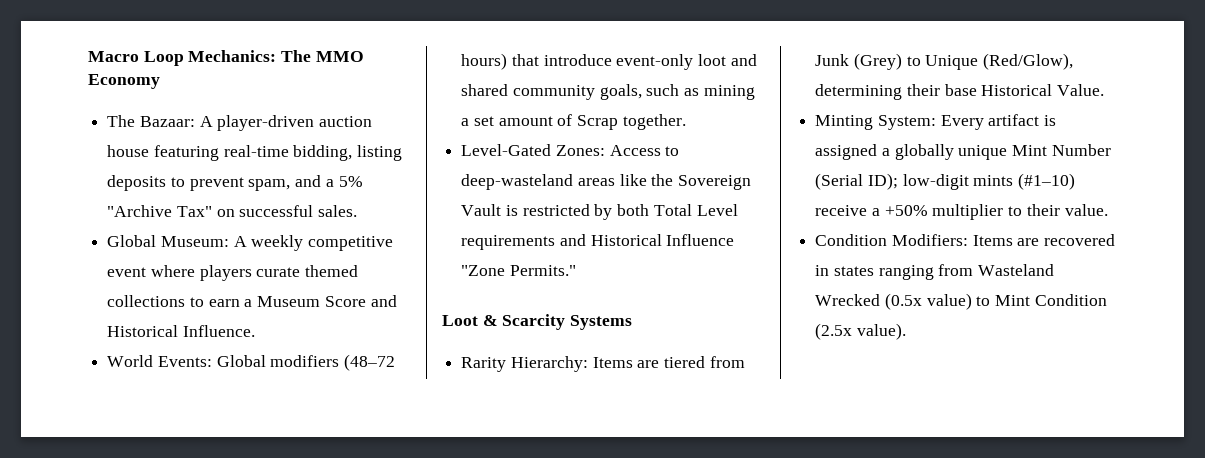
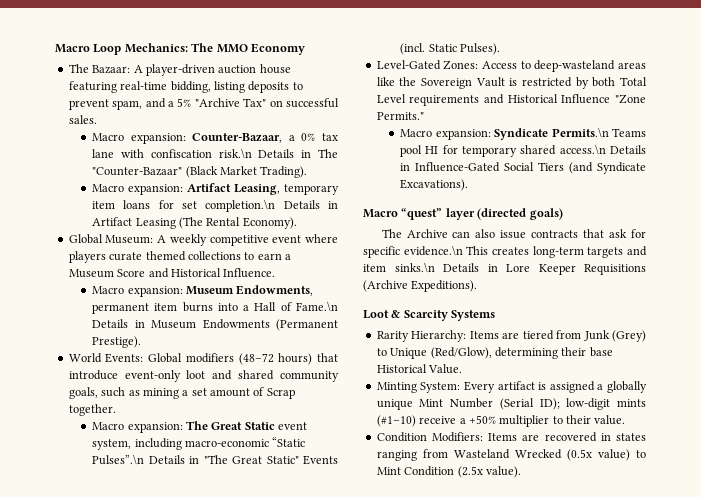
(358, 211) none -> [92,133,338,144] [92,148,338,159] [92,166,308,178] [92,183,339,195] [92,199,338,212] [92,217,297,229] // Macro expansion: Counter-Bazaar, a 0% tax lane with confiscation risk.\n Details in The "Counter-Bazaar" (Black Market Trading). // Macro expansion: Artifact Leasing, temporary item loans for set completion.\n Details in Artifact Leasing (The Rental Economy).
(255, 331) none -> [92,285,314,297] [92,301,338,314] [92,319,338,331] [92,336,142,348] // Macro expansion: Museum Endowments, permanent item burns into a Hall of Fame.\n Details in Museum Endowments (Permanent Prestige).
(686, 122) none -> [92,421,307,433] [92,437,306,450] [92,454,338,465] [400,43,500,55] // Macro expansion: The Great Static event system, including macro-economic “Static Pulses”.\n Details in "The Great Static" Events (incl. Static Pulses).
(576, 270) none -> [400,127,646,140] [400,144,646,157] [400,162,646,174] [400,179,469,191] [363,208,563,220] [381,229,646,239] [363,245,647,258] [363,262,646,275] [363,280,478,292] // Macro expansion: Syndicate Permits.\n Teams pool HI for temporary shared access.\n Details in Influence-Gated Social Tiers (and Syndicate Excavations). // Macro “quest” layer (directed goals) // The Archive can also issue contracts that ask for specific evidence.\n This creates long-term targets and item sinks.\n Details in Lore Keeper Requisitions (Archive Expeditions).

